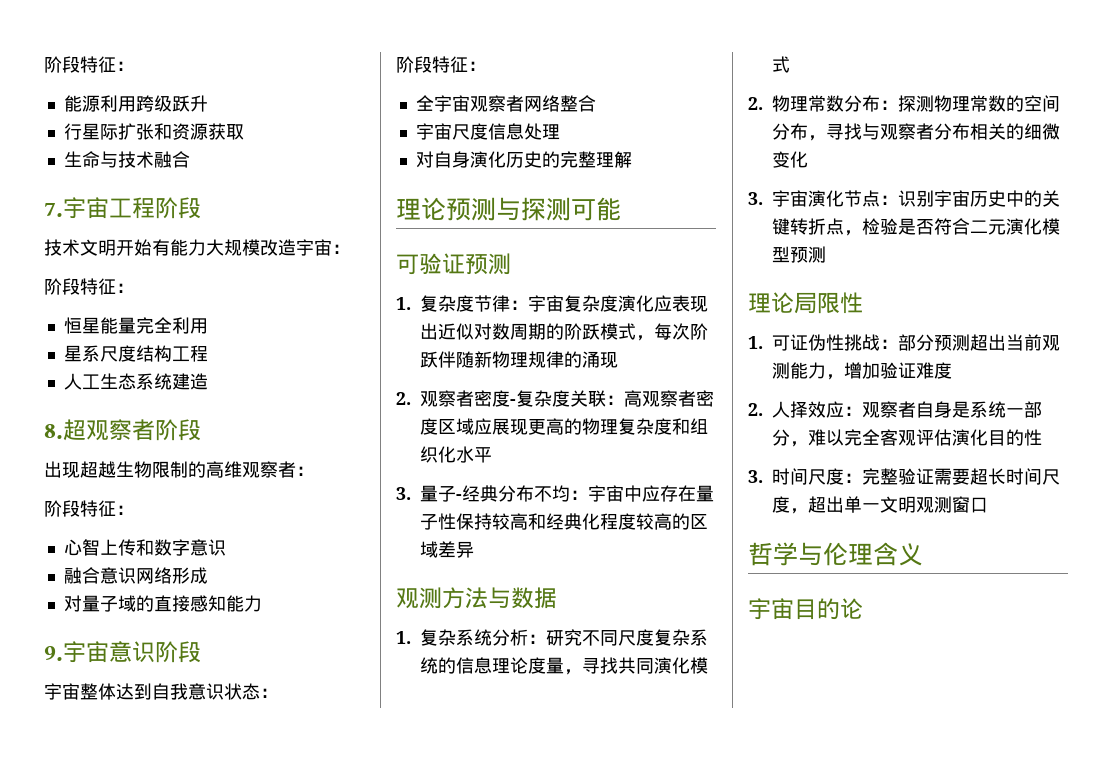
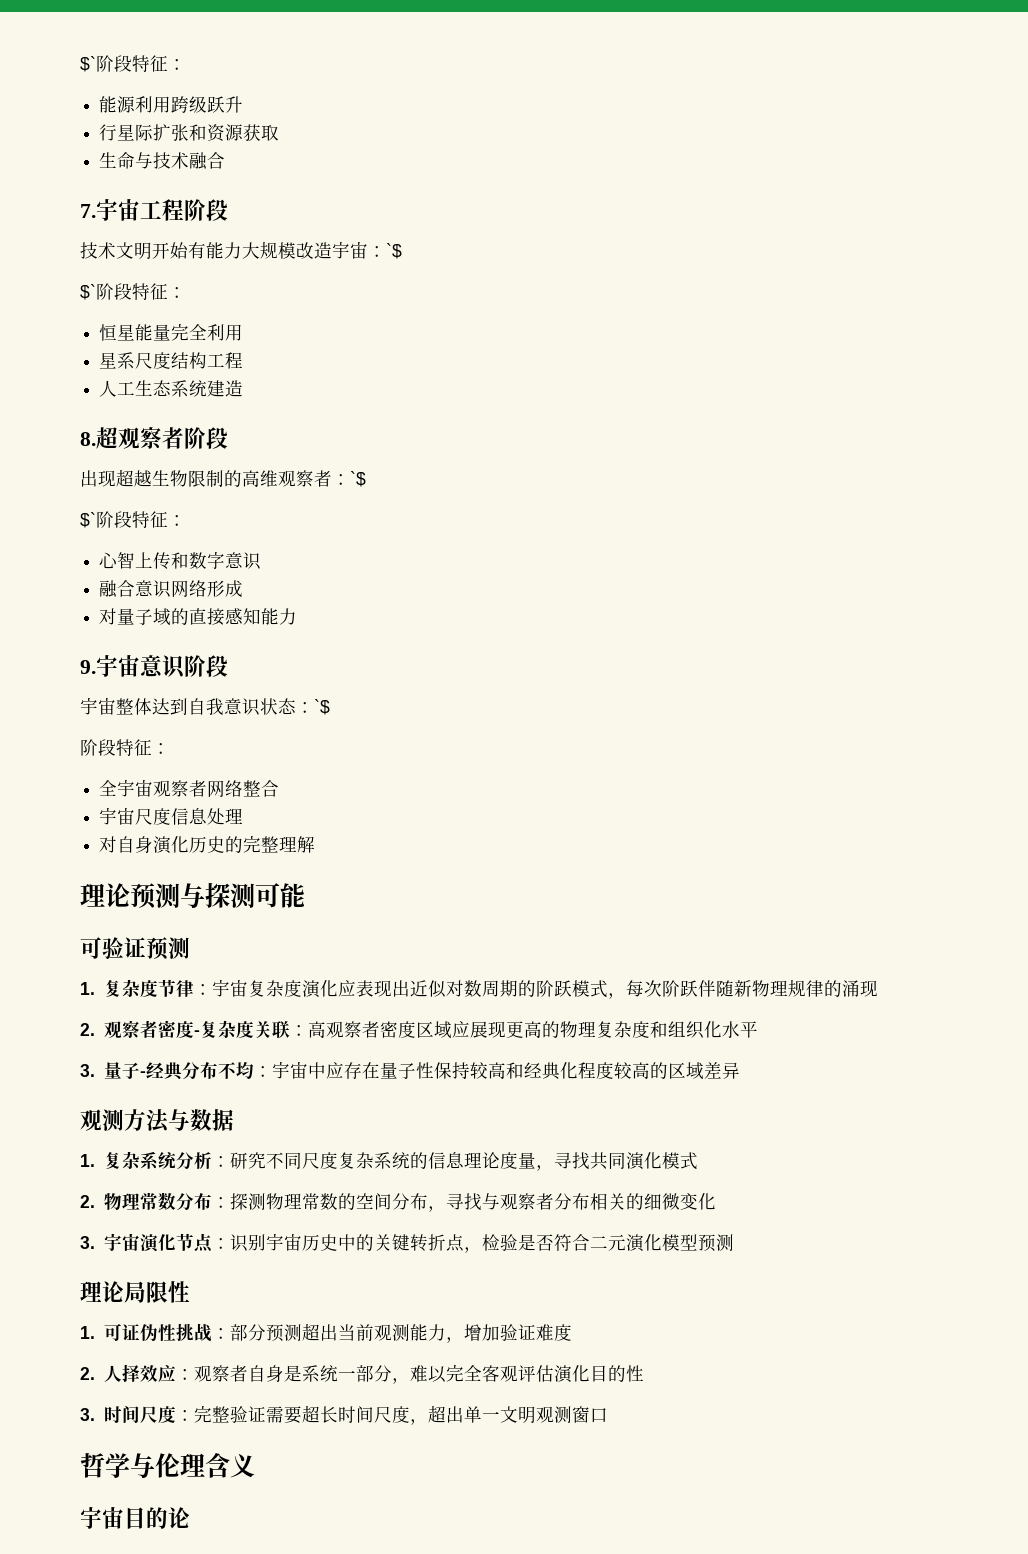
(44, 64) none -> [80,56,96,72] $`
(350, 249) // -> [386,243,402,259] [80,284,96,300] `$ // $`
(314, 471) // -> [350,471,366,487] [80,512,96,528] `$ // $`
(278, 693) none -> [314,699,330,715] `$

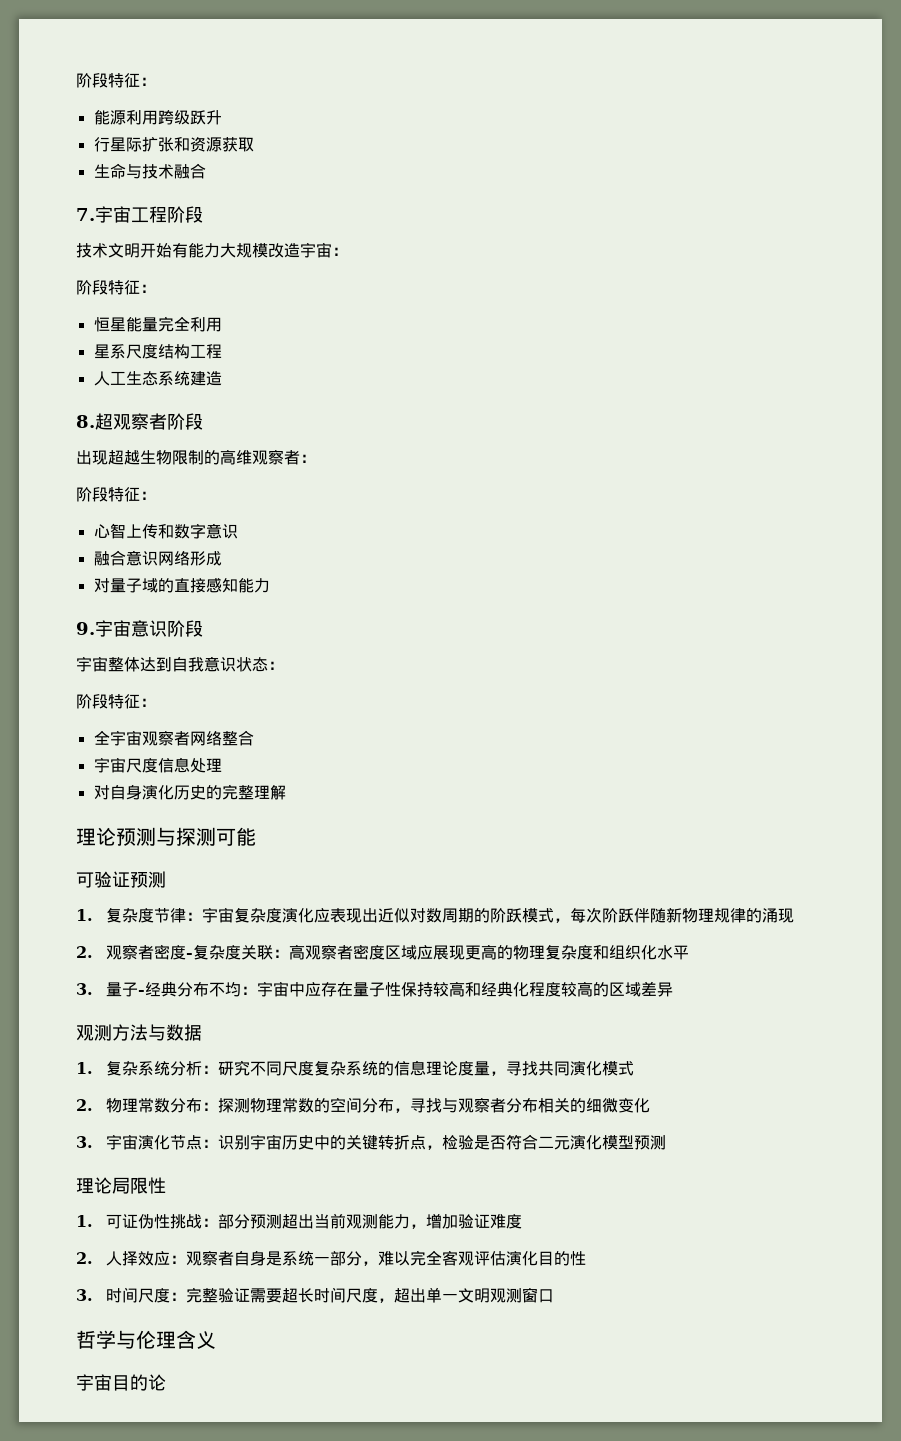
[80,56,96,72] $` -> (76, 80) none
[386,243,402,259] [80,284,96,300] `$ // $` -> (348, 251) //
[350,471,366,487] [80,512,96,528] `$ // $` -> (316, 458) //
[314,699,330,715] `$ -> (284, 665) none

